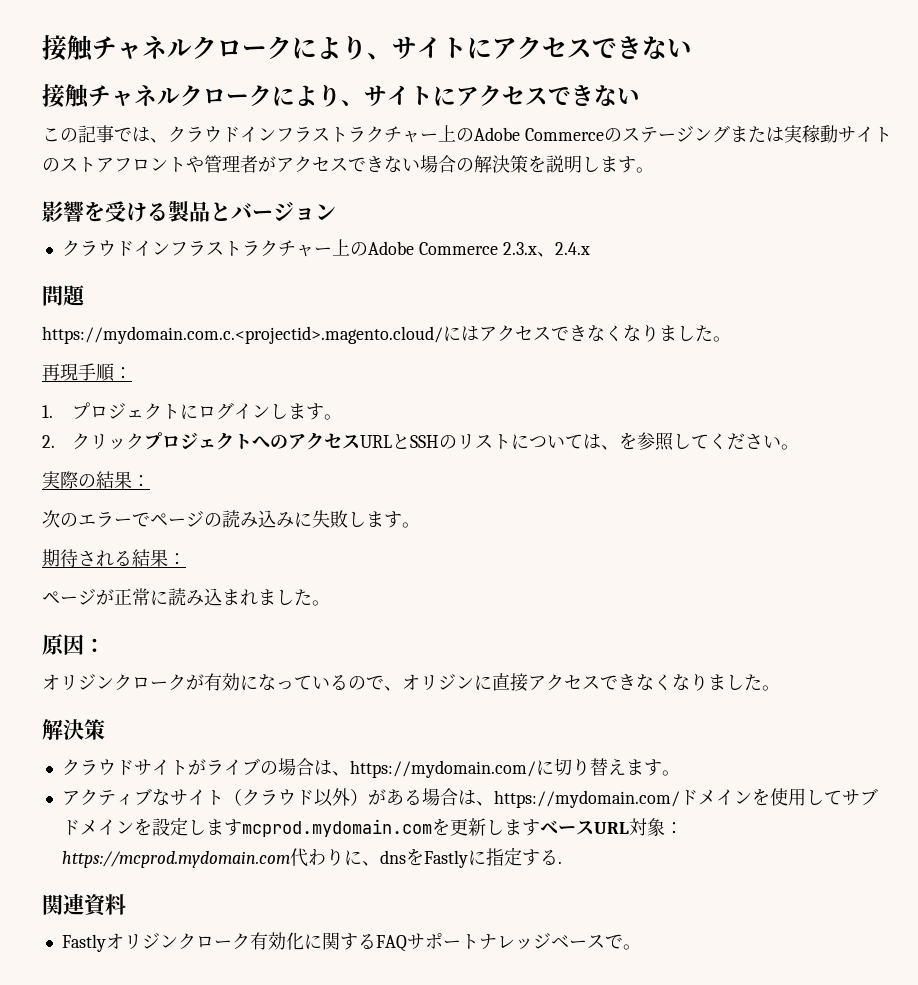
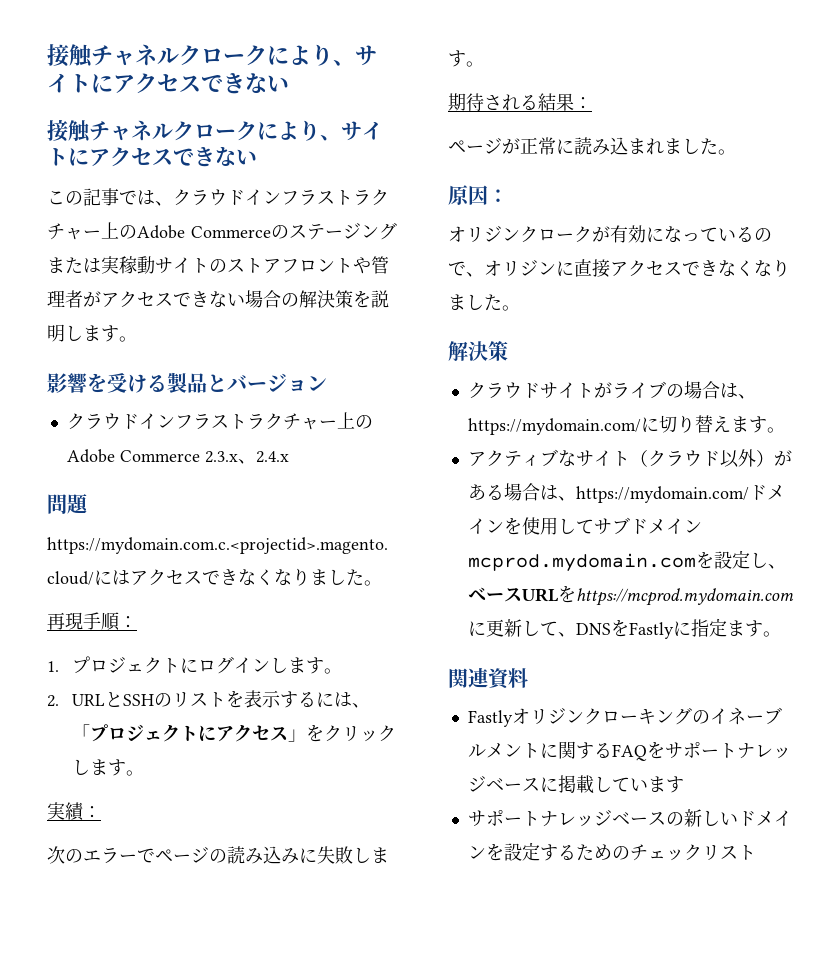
[72,432,361,450] クリックプロジェクトへのアクセス -> (59, 701) none
[511,432,782,451] については、を参照してください -> [226,690,371,708] [72,724,397,742] [72,759,127,776] を表示するには、「プロジェクトにアクセス」をクリックします
[60,471,132,489] 際の結果 -> [65,802,85,821] 績
(134, 827) none -> [467,553,696,572] mcprod.mydomain.com
[205,818,683,837] [61,848,406,868] ますmcprod.mydomain.comを更新しますベースURL対象：https://mcprod.mydomain.com代わりに、dns -> [767,564,786,569] [467,585,794,606] [467,619,611,637] 、ベースURLをhttps://mcprod.mydomain.comに更新して、DNS
[521,849,562,866] する. -> [726,620,781,637] ます。
[231,932,304,950] ク有効化 -> [637,707,782,725] [467,743,540,758] キングのイネーブルメント
[406,933,641,950] サポートナレッジベースで。 -> [646,741,791,759] [467,775,684,794] [467,809,792,827] [467,842,756,861] をサポートナレッジベースに掲載しています // サポートナレッジベースの新しいドメインを設定するためのチェックリスト

